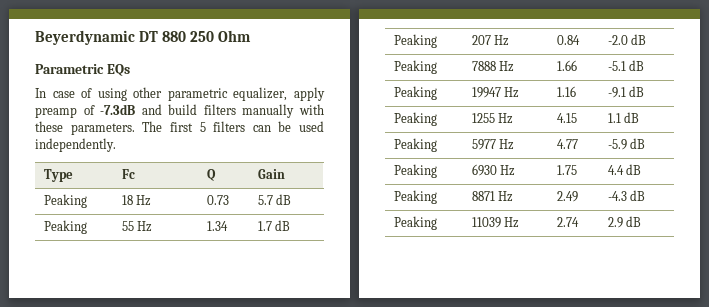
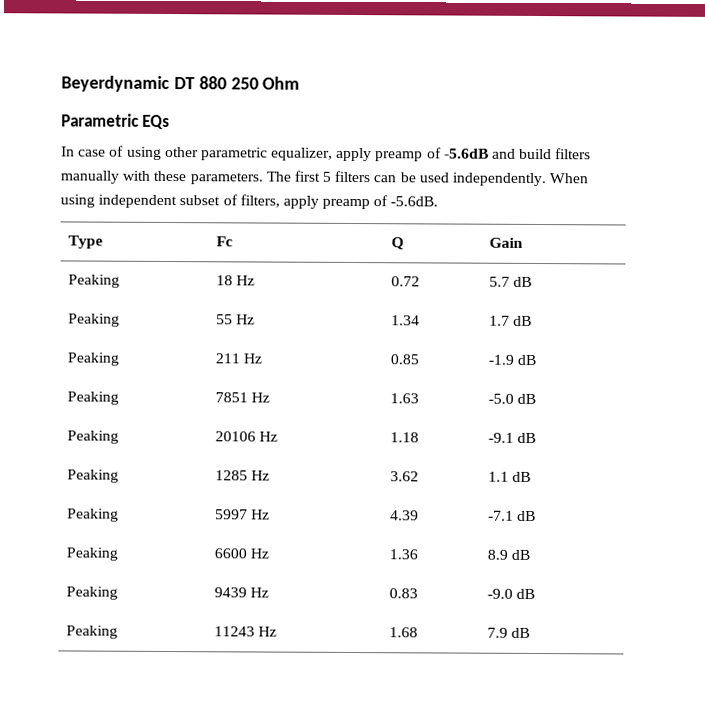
[100,104,136,115] -7.3dB -> [443,148,489,159] -5.6dB
(116, 145) none -> [549,173,589,184] [60,194,439,210] When using independent subset of filters, apply preamp of -5.6dB.
[206,195,229,205] 0.73 -> [390,276,420,287] 0.72
[471,35,510,46] [556,35,580,45] [607,34,647,45] [393,60,437,74] [471,61,515,72] [556,60,577,71] [607,60,645,71] [393,86,437,100] [471,87,520,98] [556,86,576,97] 207 Hz | 0.84 | -2.0 dB // Peaking | 7888 Hz | 1.66 | -5.1 dB // Peaking | 19947 Hz | 1.16 -> [214,353,263,364] [389,354,419,365] [487,354,537,365] [66,391,119,405] [214,392,271,403] [389,393,419,404] [487,393,537,404] [66,430,119,444] [214,431,279,442] [389,432,419,443] 211 Hz | 0.85 | -1.9 dB // Peaking | 7851 Hz | 1.63 | -5.0 dB // Peaking | 20106 Hz | 1.18
[471,113,514,124] [556,113,577,123] 1255 Hz | 4.15 -> [214,470,271,481] [389,471,419,482] 1285 Hz | 3.62
[471,139,515,150] [556,139,578,149] [607,138,646,150] [393,164,437,178] [471,164,516,176] [556,165,577,175] [607,164,642,175] [393,190,437,204] [471,191,514,202] [556,191,578,202] [607,190,646,201] [393,216,437,230] [471,217,520,228] [556,217,579,227] [607,217,623,228] 5977 Hz | 4.77 | -5.9 dB // Peaking | 6930 Hz | 1.75 | 4.4 dB // Peaking | 8871 Hz | 2.49 | -4.3 dB // Peaking | 11039 Hz | 2.74 | 2.9 -> [214,509,271,520] [389,510,419,521] [487,510,537,521] [65,547,118,561] [213,548,270,559] [388,549,418,560] [486,549,531,560] [65,586,118,600] [213,587,270,598] [388,588,418,599] [486,588,536,599] [65,625,118,639] [213,626,278,637] [388,627,418,638] [486,627,508,638] 5997 Hz | 4.39 | -7.1 dB // Peaking | 6600 Hz | 1.36 | 8.9 dB // Peaking | 9439 Hz | 0.83 | -9.0 dB // Peaking | 11243 Hz | 1.68 | 7.9

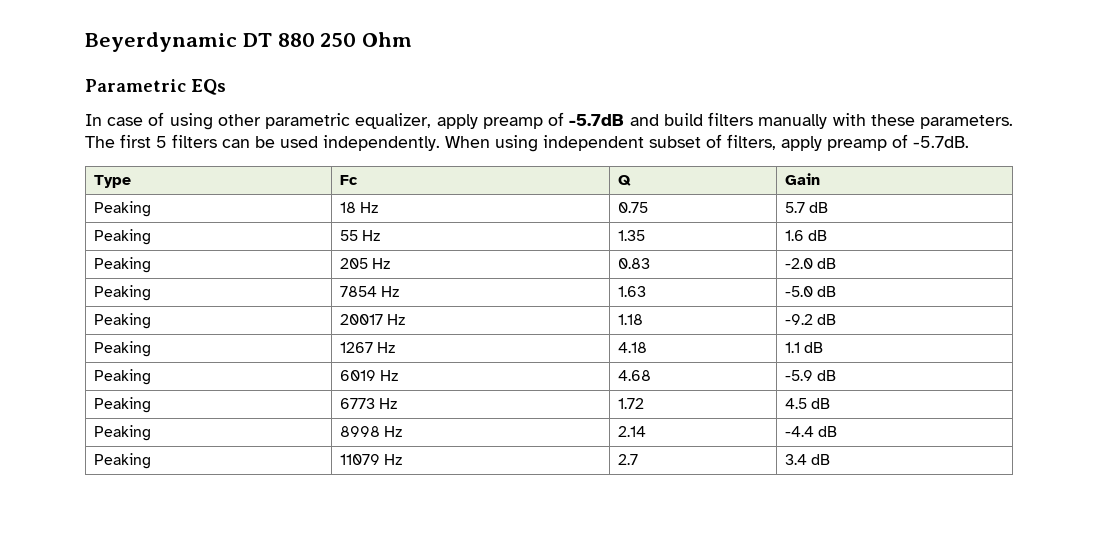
[443,148,489,159] -5.6dB -> [569,114,625,126] -5.7dB
[390,196,439,207] -5.6dB. -> [913,136,969,148] -5.7dB.
[390,276,420,287] 0.72 -> [617,202,648,213] 0.75
[390,315,420,326] [488,315,533,326] [66,352,120,366] [214,353,263,364] [389,354,419,365] [487,354,537,365] [66,391,119,405] [214,392,248,403] 1.34 | 1.7 dB // Peaking | 211 Hz | 0.85 | -1.9 dB // Peaking | 7851 -> [617,230,645,241] [784,230,827,241] [93,257,151,273] [339,258,390,269] [617,258,650,269] [784,258,836,269] [93,285,151,301] [339,286,377,297] 1.35 | 1.6 dB // Peaking | 205 Hz | 0.83 | -2.0 dB // Peaking | 7854
[214,431,256,442] 20106 -> [339,314,383,325] 20017
[487,432,537,443] [66,469,119,483] [214,470,271,481] [389,471,419,482] -9.1 dB // Peaking | 1285 Hz | 3.62 -> [784,314,836,325] [93,341,151,357] [339,342,395,353] [617,342,647,353] -9.2 dB // Peaking | 1267 Hz | 4.18
[214,509,271,520] [389,510,419,521] [487,510,537,521] [65,547,118,561] [213,548,270,559] [388,549,418,560] [486,549,531,560] [65,586,118,600] [213,587,270,598] [388,588,418,599] [486,588,536,599] [65,625,118,639] [213,626,278,637] [388,627,418,638] [486,627,508,638] 5997 Hz | 4.39 | -7.1 dB // Peaking | 6600 Hz | 1.36 | 8.9 dB // Peaking | 9439 Hz | 0.83 | -9.0 dB // Peaking | 11243 Hz | 1.68 | 7.9 -> [339,370,398,381] [617,370,651,381] [784,370,836,381] [93,397,151,413] [339,398,397,409] [617,398,644,409] [784,398,830,409] [93,425,151,441] [339,426,402,437] [617,426,646,437] [784,426,837,437] [93,453,151,469] [339,454,402,465] [617,454,638,465] [784,454,807,465] 6019 Hz | 4.68 | -5.9 dB // Peaking | 6773 Hz | 1.72 | 4.5 dB // Peaking | 8998 Hz | 2.14 | -4.4 dB // Peaking | 11079 Hz | 2.7 | 3.4

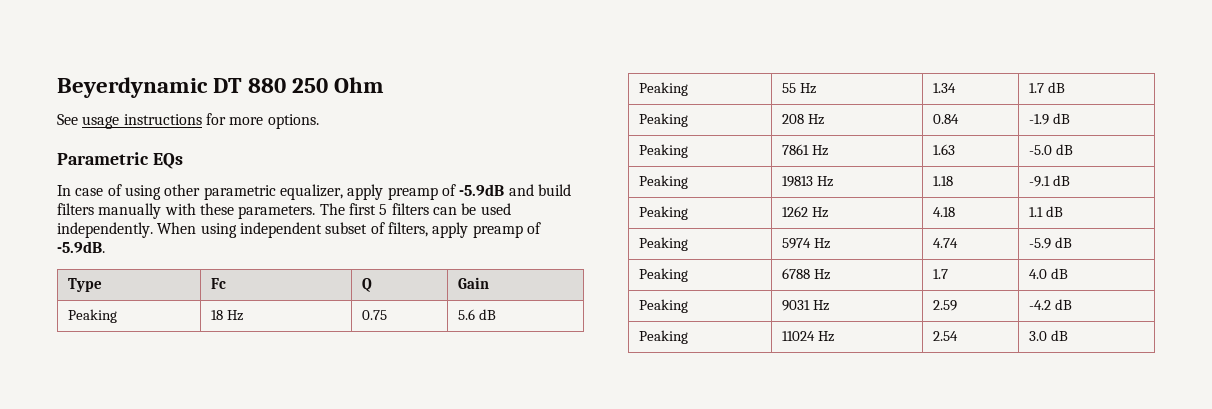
(413, 39) none -> [57,113,319,129] // See usage instructions for more options.
[569,114,625,126] -5.7dB -> [459,184,505,196] -5.9dB
[913,136,969,148] -5.7dB. -> [57,241,105,253] -5.9dB.
[784,202,805,213] 5.7 -> [458,309,476,320] 5.6
[617,230,645,241] [784,230,827,241] [93,257,151,273] [339,258,390,269] [617,258,650,269] [784,258,836,269] [93,285,151,301] [339,286,377,297] 1.35 | 1.6 dB // Peaking | 205 Hz | 0.83 | -2.0 dB // Peaking | 7854 -> [933,83,957,93] [1029,82,1066,93] [639,113,689,127] [782,114,825,125] [933,114,960,124] [1029,113,1071,125] [639,144,689,158] [782,144,810,155] 1.34 | 1.7 dB // Peaking | 208 Hz | 0.84 | -1.9 dB // Peaking | 7861
[339,314,383,325] 20017 -> [782,176,814,187] 19813
[784,314,836,325] [93,341,151,357] [339,342,373,353] -9.2 dB // Peaking | 1267 -> [1029,175,1071,187] [639,206,689,220] [782,206,809,217] -9.1 dB // Peaking | 1262
[339,370,398,381] [617,370,651,381] 6019 Hz | 4.68 -> [782,238,831,249] [933,238,959,248] 5974 Hz | 4.74
[339,398,397,409] [617,398,644,409] [784,398,830,409] [93,425,151,441] [339,426,402,437] [617,426,646,437] [784,426,837,437] [93,453,151,469] [339,454,402,465] [617,454,638,465] [784,454,807,465] 6773 Hz | 1.72 | 4.5 dB // Peaking | 8998 Hz | 2.14 | -4.4 dB // Peaking | 11079 Hz | 2.7 | 3.4 -> [782,268,831,280] [933,269,949,279] [1029,268,1069,279] [639,299,689,313] [782,300,830,311] [933,300,958,311] [1029,299,1073,310] [639,330,689,344] [782,331,835,342] [933,331,959,341] [1029,331,1048,341] 6788 Hz | 1.7 | 4.0 dB // Peaking | 9031 Hz | 2.59 | -4.2 dB // Peaking | 11024 Hz | 2.54 | 3.0

